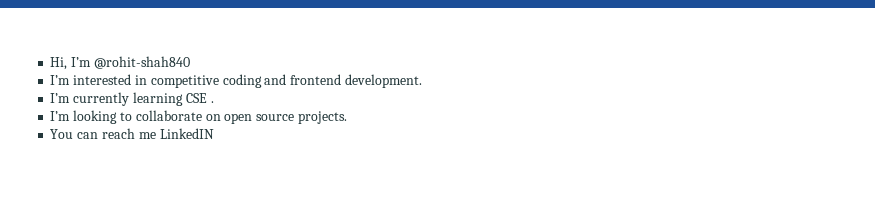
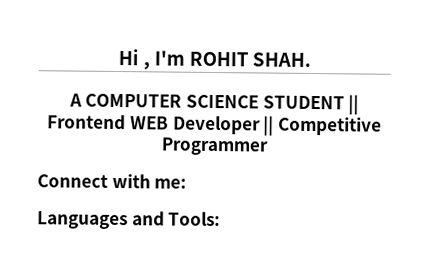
[50,56,190,70] [50,74,422,88] [50,92,214,106] [50,110,347,124] [50,128,214,139] Hi, I’m @rohit-shah840 // I’m interested in competitive coding and frontend development. // I’m currently learning CSE . // I’m looking to collaborate on open source projects. // You can reach me LinkedIN -> [117,49,312,70] [68,93,360,115] [47,114,382,136] [160,137,269,156] [37,173,188,189] [37,211,222,230] Hi , I'm ROHIT SHAH. // A COMPUTER SCIENCE STUDENT || Frontend WEB Developer || Competitive Programmer // Connect with me: // Languages and Tools:

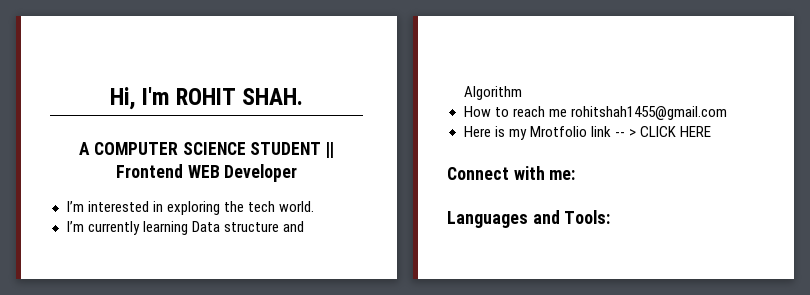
[117,49,150,70] Hi , -> [109,87,136,110] Hi,
[263,115,382,136] [160,137,269,156] || Competitive Programmer -> [66,201,314,215] [66,221,304,235] [463,86,522,100] [463,106,727,120] [463,126,711,140] // I’m interested in exploring the tech world. // I’m currently learning Data structure and Algorithm // How to reach me rohitshah1455@gmail.com // Here is my Mrotfolio link -- > CLICK HERE

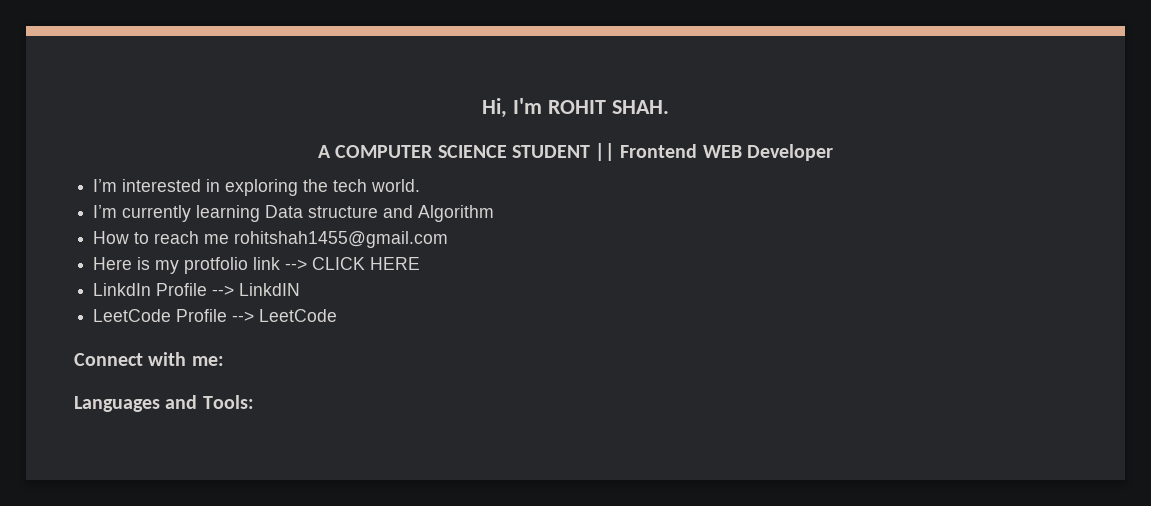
[529,126,711,137] Mrotfolio link -- > CLICK HERE -> [184,257,421,274] [93,283,301,296] [93,309,338,322] protfolio link --> CLICK HERE // LinkdIn Profile --> LinkdIN // LeetCode Profile --> LeetCode

